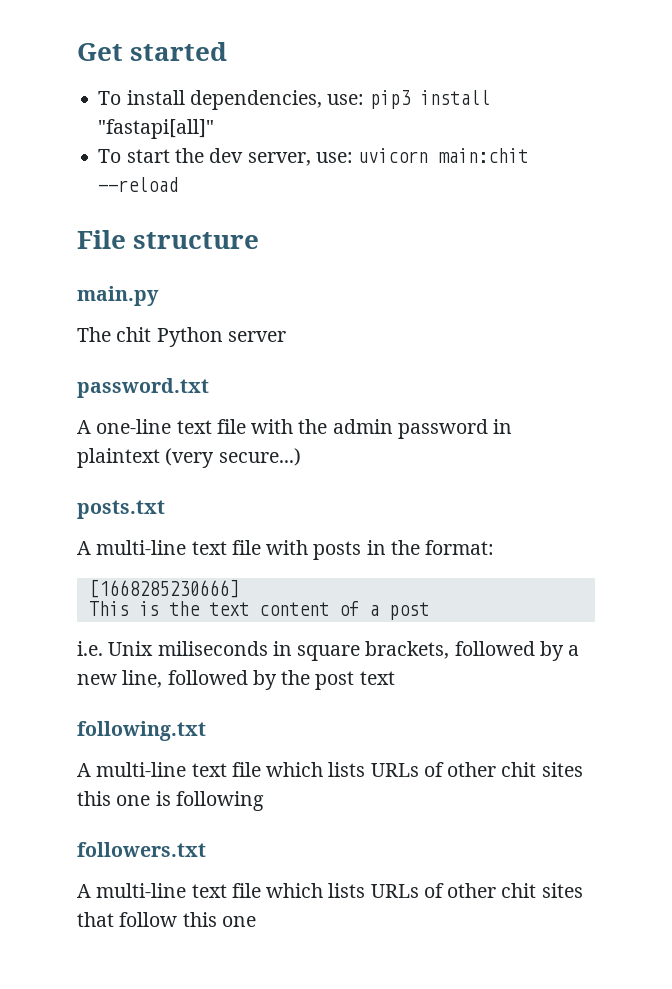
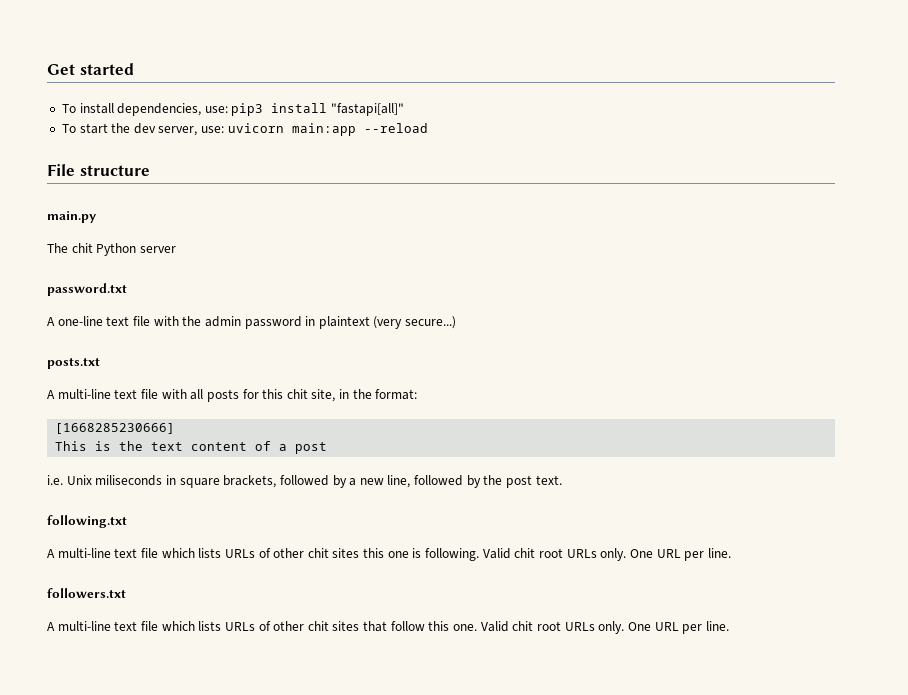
[438,148,529,163] main:chit -> [291,123,356,136] main:app
[313,541,362,560] posts -> [190,389,336,402] all posts for this chit site,
[359,671,395,685] text -> [535,475,562,485] text.
[175,791,264,811] following -> [425,548,731,561] following. Valid chit root URLs only. One URL per line.
[221,916,256,927] one -> [453,621,729,634] one. Valid chit root URLs only. One URL per line.

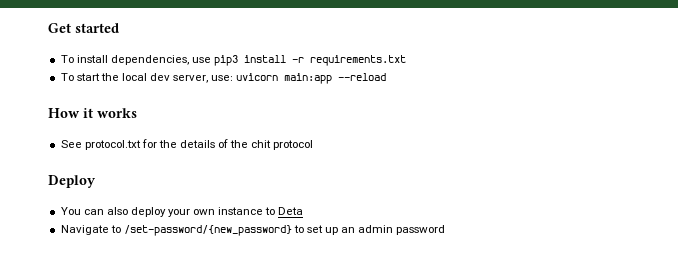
[204,106,228,113] use: -> [191,57,211,63] use
[331,103,405,116] "fastapi[all]" -> [292,55,407,66] -r requirements.txt
(131, 128) none -> [121,73,147,81] local
[47,164,150,176] [47,211,96,223] [47,243,176,256] [47,283,127,296] [47,316,457,329] [47,358,100,369] [47,389,418,402] [55,423,176,434] [55,441,328,454] [47,475,562,488] [47,515,127,528] [47,548,731,561] [47,588,126,598] [47,621,729,634] File structure // main.py // The chit Python server // password.txt // A one-line text file with the admin password in plaintext (very secure...) // posts.txt // A multi-line text file with all posts for this chit site, in the format: // [1668285230666] // This is the text content of a post // i.e. Unix miliseconds in square brackets, followed by a new line, followed by the post text. // following.txt // A multi-line text file which lists URLs of other chit sites this one is following. Valid chit root URLs only. One URL per line. // followers.txt // A multi-line text file which lists URLs of other chit sites that follow this one. Valid chit root URLs only. One URL per line. -> [48,108,137,118] [60,139,314,150] [48,175,96,188] [60,207,304,217] [60,225,446,236] How it works // See protocol.txt for the details of the chit protocol // Deploy // You can also deploy your own instance to Deta // Navigate to /set-password/{new_password} to set up an admin password

